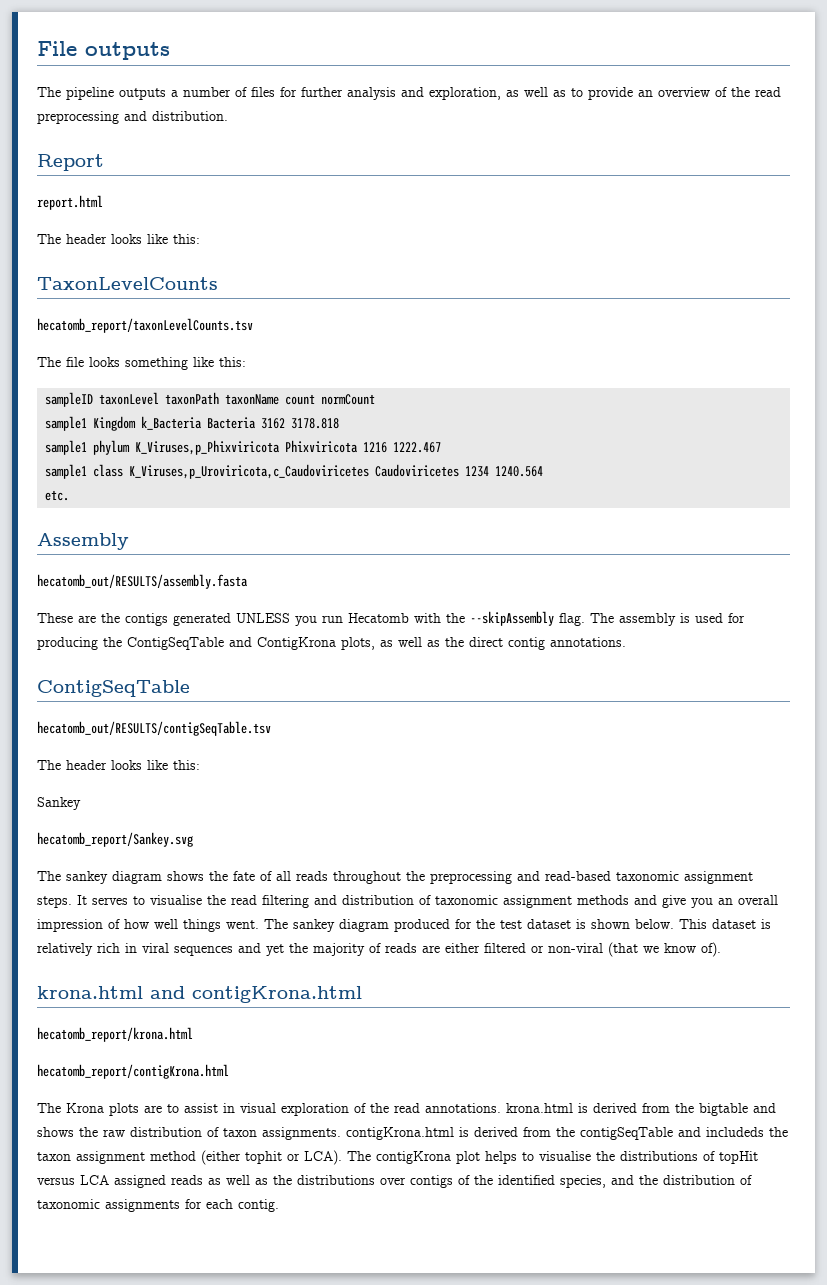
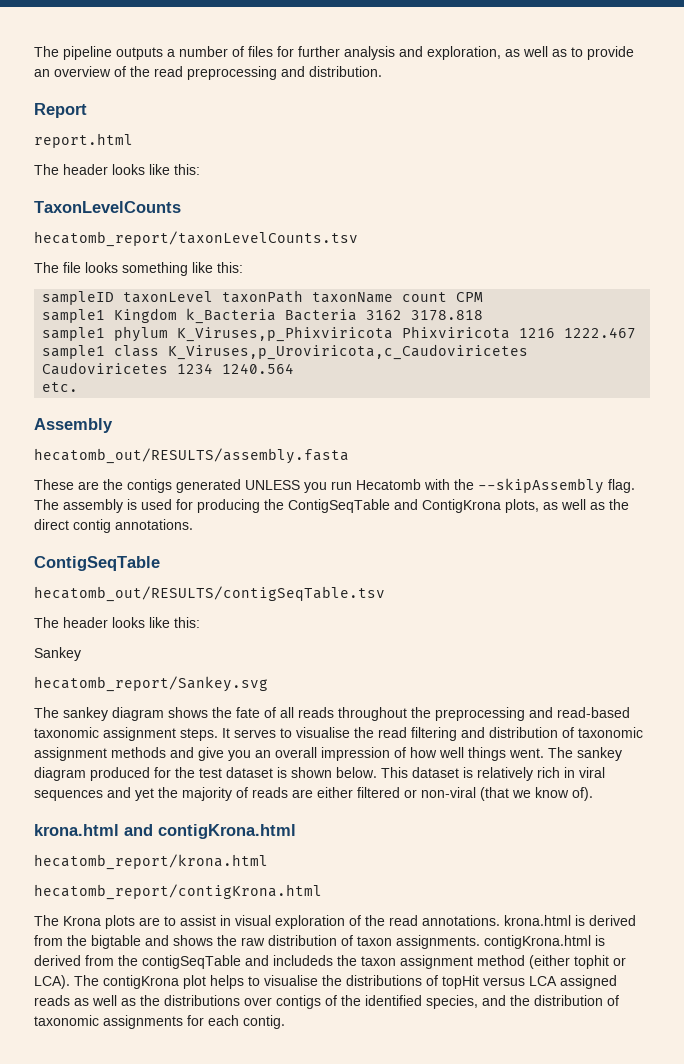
[37,41,170,60] File outputs // -> (34, 51) none
[321,394,376,405] normCount -> [456,292,484,302] CPM

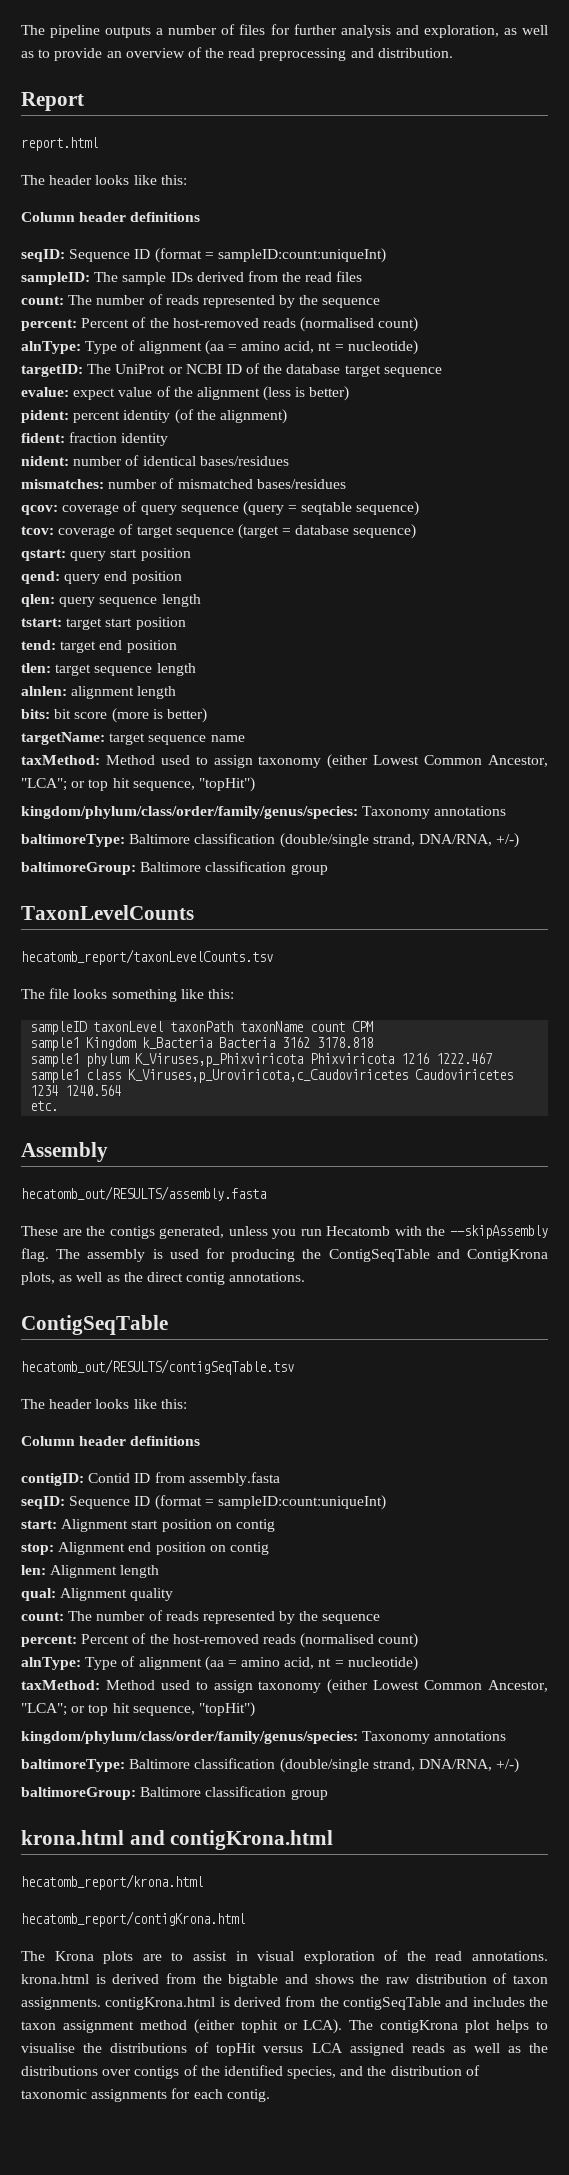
(200, 169) none -> [21,212,201,222] [21,248,386,263] [21,271,363,285] [21,294,381,308] [21,317,419,332] [21,340,418,355] [21,363,442,377] [21,386,350,401] [21,409,287,424] [21,432,169,446] [21,455,289,466] [21,478,346,489] [21,501,420,516] [21,524,417,539] [21,548,191,561] [21,571,182,584] [21,594,201,607] [21,617,186,630] [21,640,177,653] [21,663,196,676] [21,686,177,699] [21,708,207,723] [21,732,245,745] [21,754,549,769] [21,777,255,792] [21,806,507,819] [21,833,520,848] [21,861,328,875] // Column header definitions // seqID: Sequence ID (format = sampleID:count:uniqueInt) // sampleID: The sample IDs derived from the read files // count: The number of reads represented by the sequence // percent: Percent of the host-removed reads (normalised count) // alnType: Type of alignment (aa = amino acid, nt = nucleotide) // targetID: The UniProt or NCBI ID of the database target sequence // evalue: expect value of the alignment (less is better) // pident: percent identity (of the alignment) // fident: fraction identity // nident: number of identical bases/residues // mismatches: number of mismatched bases/residues // qcov: coverage of query sequence (query = seqtable sequence) // tcov: coverage of target sequence (target = database sequence) // qstart: query start position // qend: query end position // qlen: query sequence length // tstart: target start position // tend: target end position // tlen: target sequence length // alnlen: alignment length // bits: bit score (more is better) // targetName: target sequence name // taxMethod: Method used to assign taxonomy (either Lowest Common Ancestor, "LCA"; or top hit sequence, "topHit") // kingdom/phylum/class/order/family/genus/species: Taxonomy annotations // baltimoreType: Baltimore classification (double/single strand, DNA/RNA, +/-) // baltimoreGroup: Baltimore classification group
[176,479,300,493] generated UNLESS -> [159,1226,268,1239] generated, unless
[34,647,81,661] [34,676,268,692] [34,707,630,721] [34,727,643,741] [34,747,622,761] [34,767,605,781] [34,787,593,801] Sankey // hecatomb_report/Sankey.svg // The sankey diagram shows the fate of all reads throughout the preprocessing and read-based taxonomic assignment steps. It serves to visualise the read filtering and distribution of taxonomic assignment methods and give you an overall impression of how well things went. The sankey diagram produced for the test dataset is shown below. This dataset is relatively rich in viral sequences and yet the majority of reads are either filtered or non-viral (that we know of). -> [21,1436,201,1446] [21,1472,280,1486] [21,1495,386,1510] [21,1519,275,1532] [21,1542,269,1555] [21,1565,160,1578] [21,1588,174,1601] [21,1610,381,1624] [21,1633,419,1648] [21,1656,418,1671] [21,1679,549,1694] [21,1702,255,1717] [21,1731,507,1744] [21,1758,520,1773] [21,1786,328,1800] Column header definitions // contigID: Contid ID from assembly.fasta // seqID: Sequence ID (format = sampleID:count:uniqueInt) // start: Alignment start position on contig // stop: Alignment end position on contig // len: Alignment length // qual: Alignment quality // count: The number of reads represented by the sequence // percent: Percent of the host-removed reads (normalised count) // alnType: Type of alignment (aa = amino acid, nt = nucleotide) // taxMethod: Method used to assign taxonomy (either Lowest Common Ancestor, "LCA"; or top hit sequence, "topHit") // kingdom/phylum/class/order/family/genus/species: Taxonomy annotations // baltimoreType: Baltimore classification (double/single strand, DNA/RNA, +/-) // baltimoreGroup: Baltimore classification group
[273,955,333,966] includeds -> [472,1997,525,2007] includes

